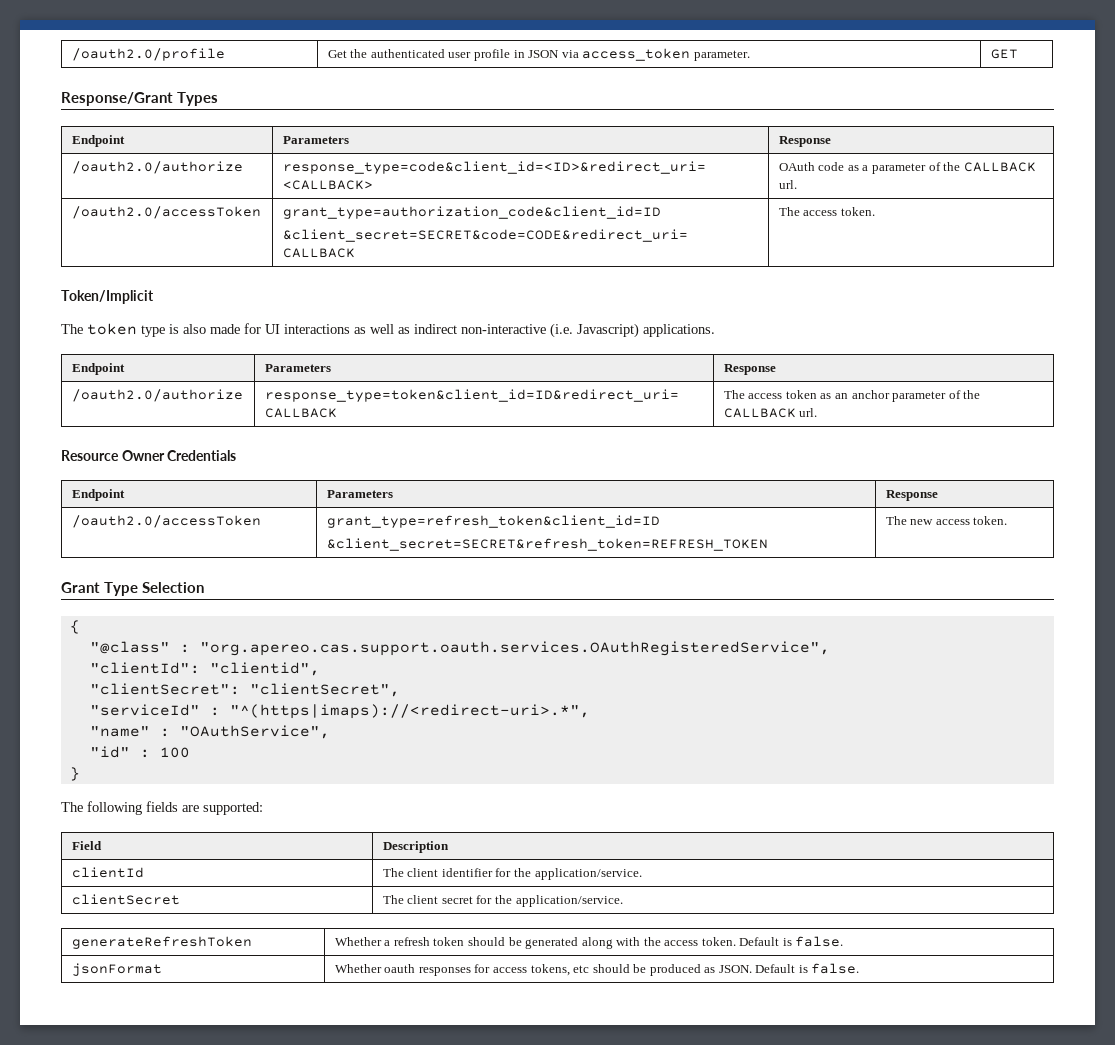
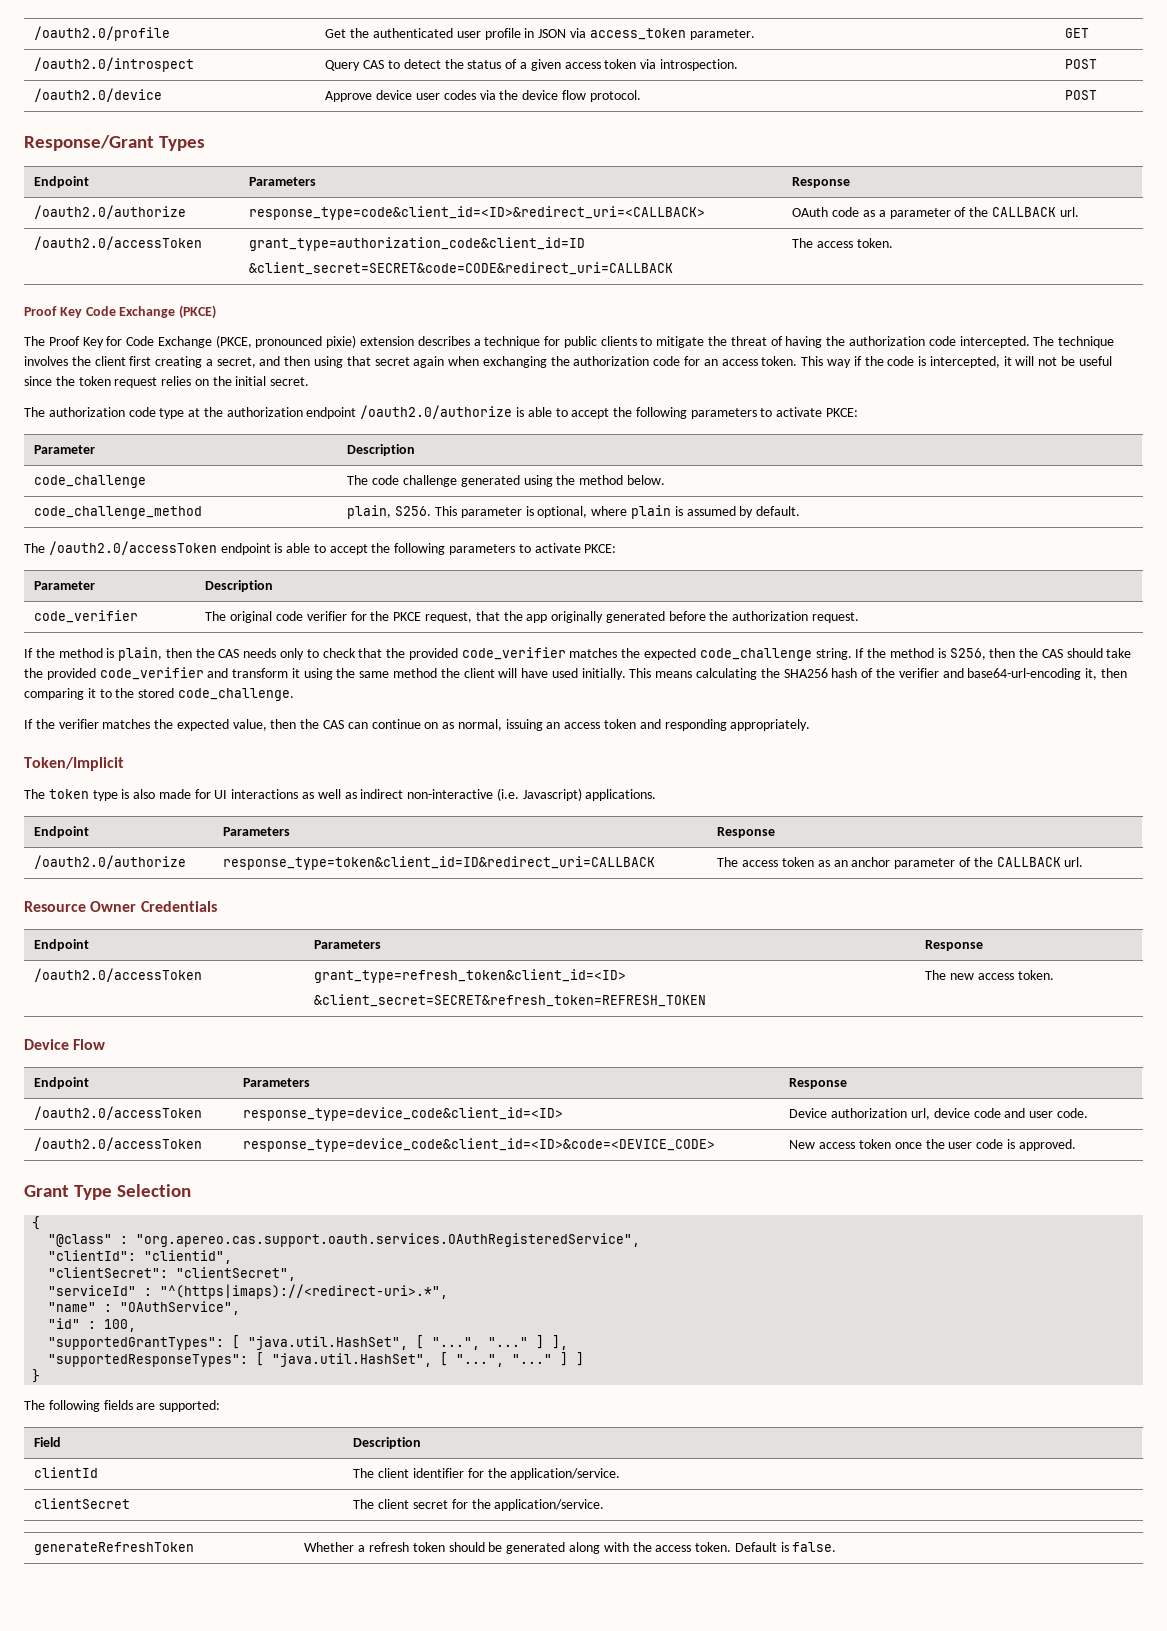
(1018, 54) none -> [34,57,195,72] [325,59,738,71] [1065,59,1098,69] [34,88,163,102] [325,90,641,102] [1065,90,1098,100] // /oauth2.0/introspect | Query CAS to detect the status of a given access token via introspection. | POST // /oauth2.0/device | Approve device user codes via the device flow protocol. | POST
(875, 211) none -> [24,305,217,319] [24,335,1115,348] [24,356,1112,368] [24,376,310,388] [24,405,859,419] [34,445,96,454] [347,444,416,456] [34,475,147,488] [347,475,665,487] [34,506,203,519] [347,505,801,519] [24,541,617,555] [34,581,96,590] [205,580,274,592] [34,610,139,623] [205,611,859,623] [24,647,1132,661] [24,667,1127,680] [24,688,294,701] [24,719,811,731] // Proof Key Code Exchange (PKCE) // The Proof Key for Code Exchange (PKCE, pronounced pixie) extension describes a technique for public clients to mitigate the threat of having the authorization code intercepted. The technique involves the client first creating a secret, and then using that secret again when exchanging the authorization code for an access token. This way if the code is intercepted, it will not be useful since the token request relies on the initial secret. // The authorization code type at the authorization endpoint /oauth2.0/authorize is able to accept the following parameters to activate PKCE: // Parameter | Description // code_challenge | The code challenge generated using the method below. // code_challenge_method | plain, S256. This parameter is optional, where plain is assumed by default. // The /oauth2.0/accessToken endpoint is able to accept the following parameters to activate PKCE: // Parameter | Description // code_verifier | The original code verifier for the PKCE request, that the app originally generated before the authorization request. // If the method is plain, then the CAS needs only to check that the provided code_verifier matches the expected code_challenge string. If the method is S256, then the CAS should take the provided code_verifier and transform it using the same method the client will have used initially. This means calculating the SHA256 hash of the verifier and base64-url-encoding it, then comparing it to the stored code_challenge. // If the verifier matches the expected value, then the CAS can continue on as normal, issuing an access token and responding appropriately.
[326,515,660,528] grant_type=refresh_token&client_id=ID -> [314,969,627,983] grant_type=refresh_token&client_id=<ID>
(1008, 520) none -> [24,1039,106,1050] [34,1077,90,1089] [243,1078,311,1087] [789,1078,848,1089] [34,1106,203,1120] [243,1107,564,1121] [789,1108,1088,1120] [34,1137,203,1151] [243,1138,716,1152] [789,1139,1076,1151] // Device Flow // Endpoint | Parameters | Response // /oauth2.0/accessToken | response_type=device_code&client_id=<ID> | Device authorization url, device code and user code. // /oauth2.0/accessToken | response_type=device_code&client_id=<ID>&code=<DEVICE_CODE> | New access token once the user code is approved.
[159,747,190,758] 100 -> [104,1319,137,1332] [48,1335,569,1350] [48,1352,585,1367] 100, // "supportedGrantTypes": [ "java.util.HashSet", [ "...", "..." ] ], // "supportedResponseTypes": [ "java.util.HashSet", [ "...", "..." ] ]
[71,963,162,976] [334,963,860,976] // jsonFormat | Whether oauth responses for access tokens, etc should be produced as JSON. Default is false. -> (837, 1547) none

